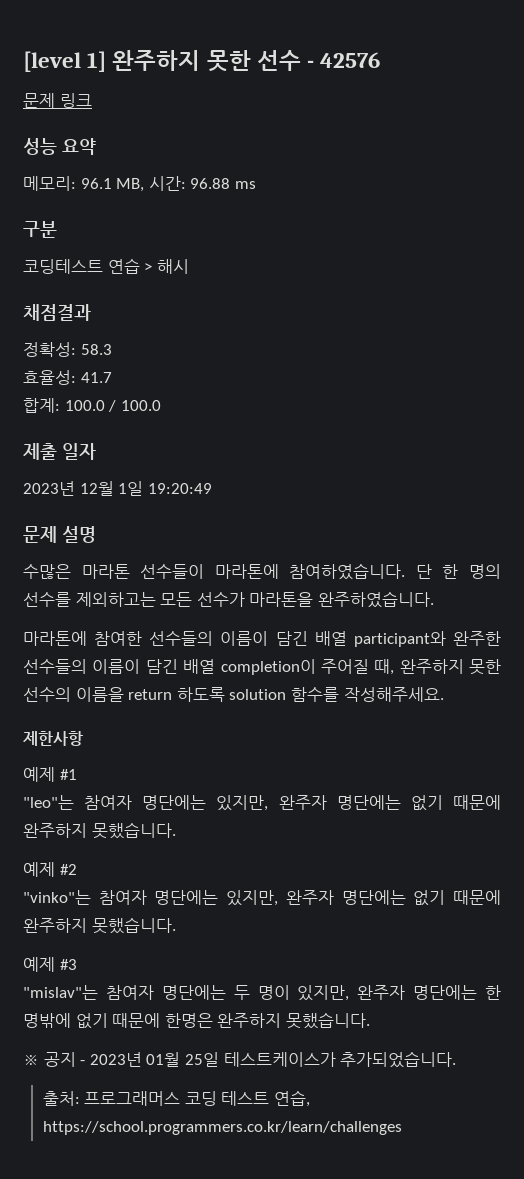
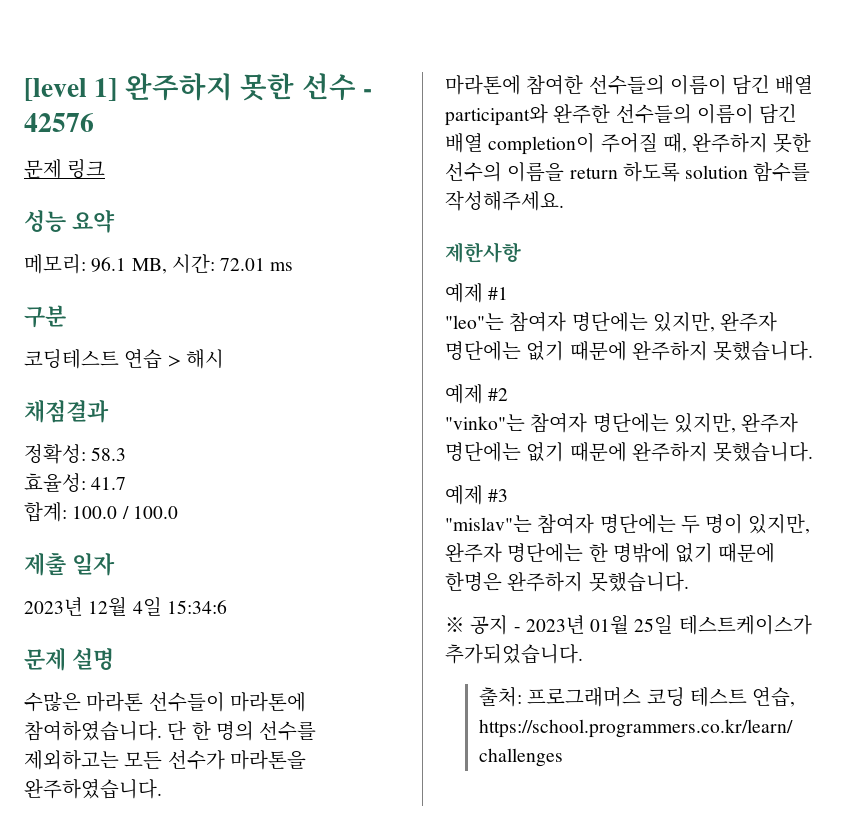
[190,178,231,189] 96.88 -> [220,258,266,271] 72.01
[118,481,212,496] 1일 19:20:49 -> [132,597,227,616] 4일 15:34:6

